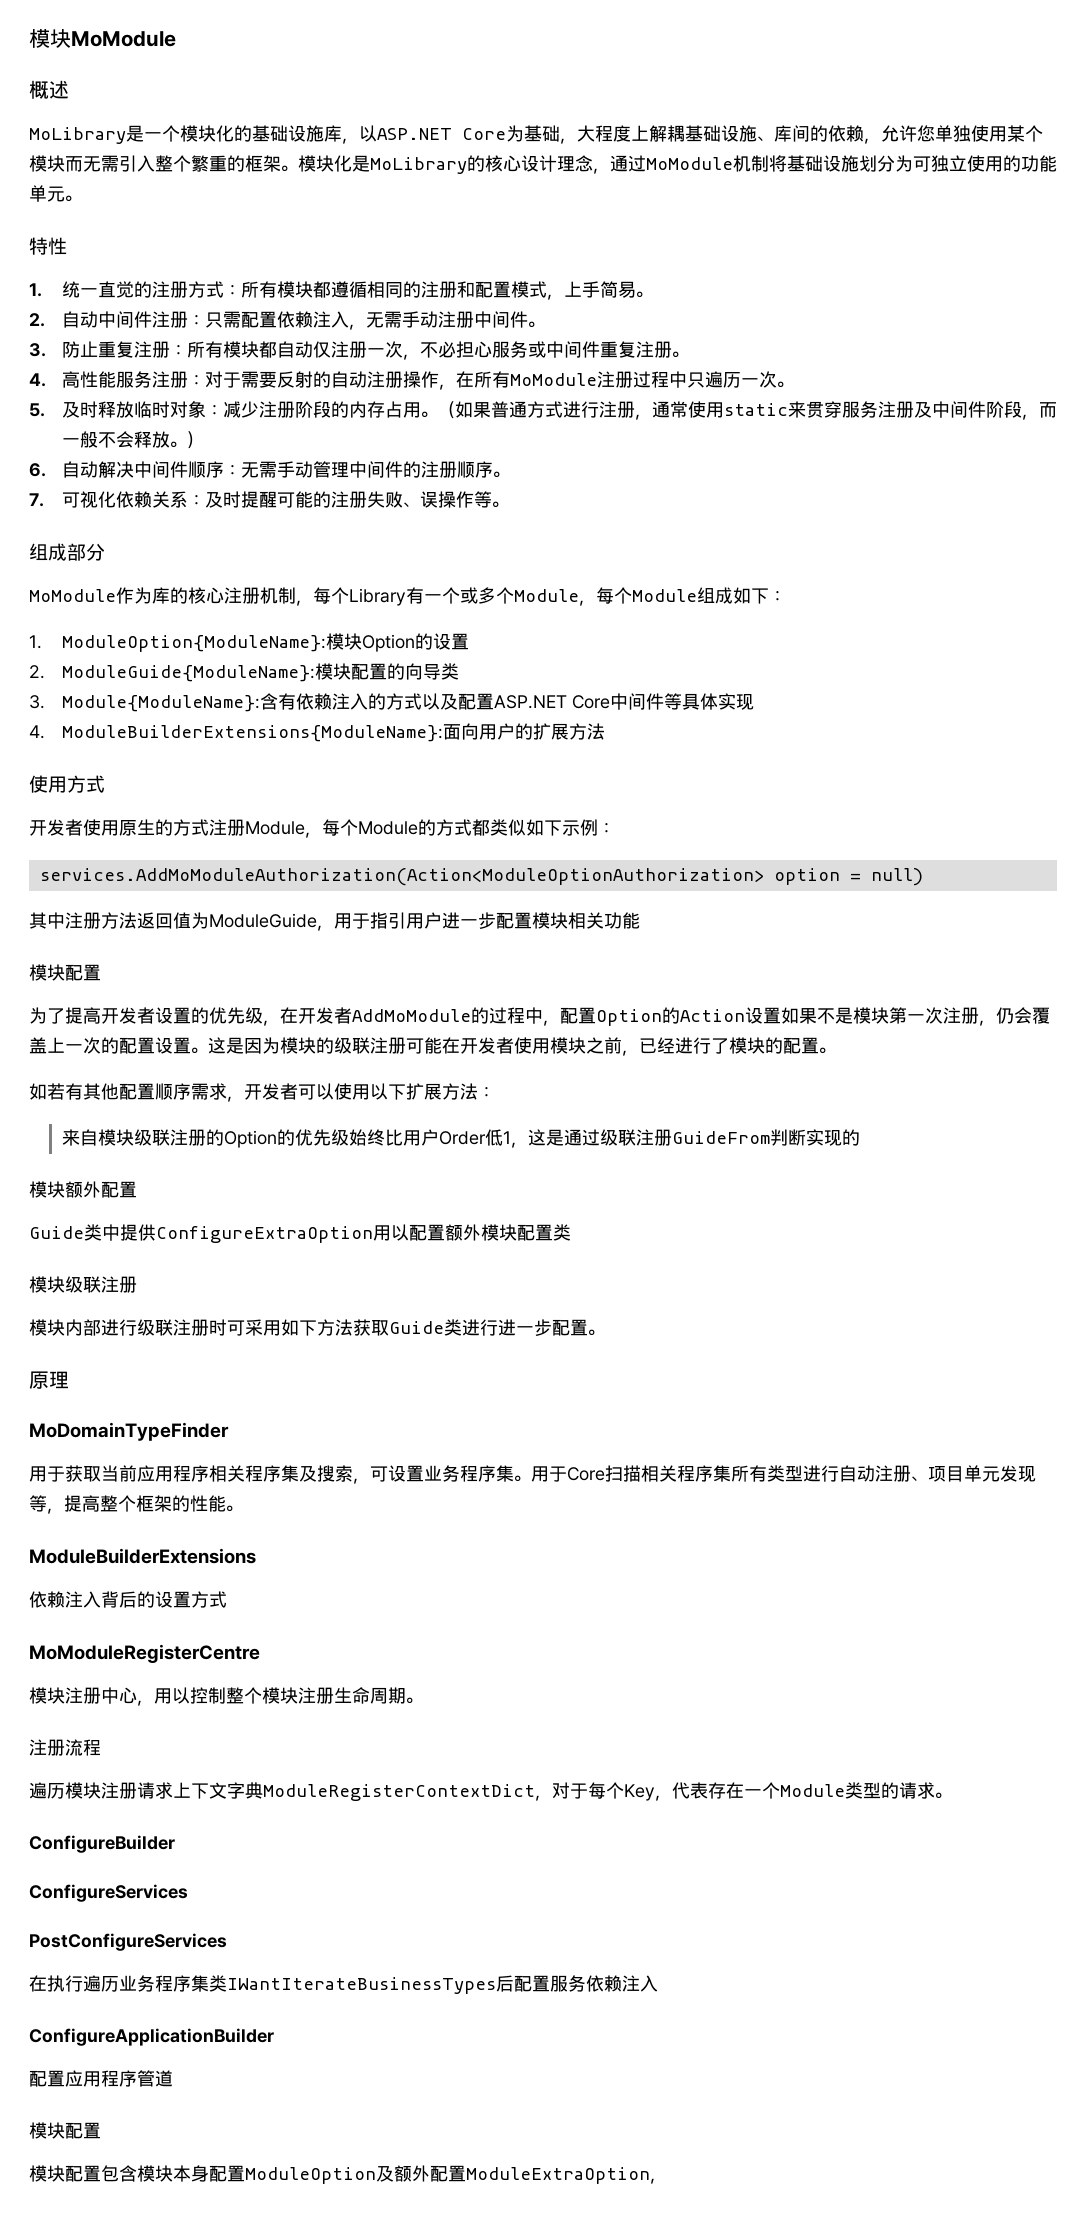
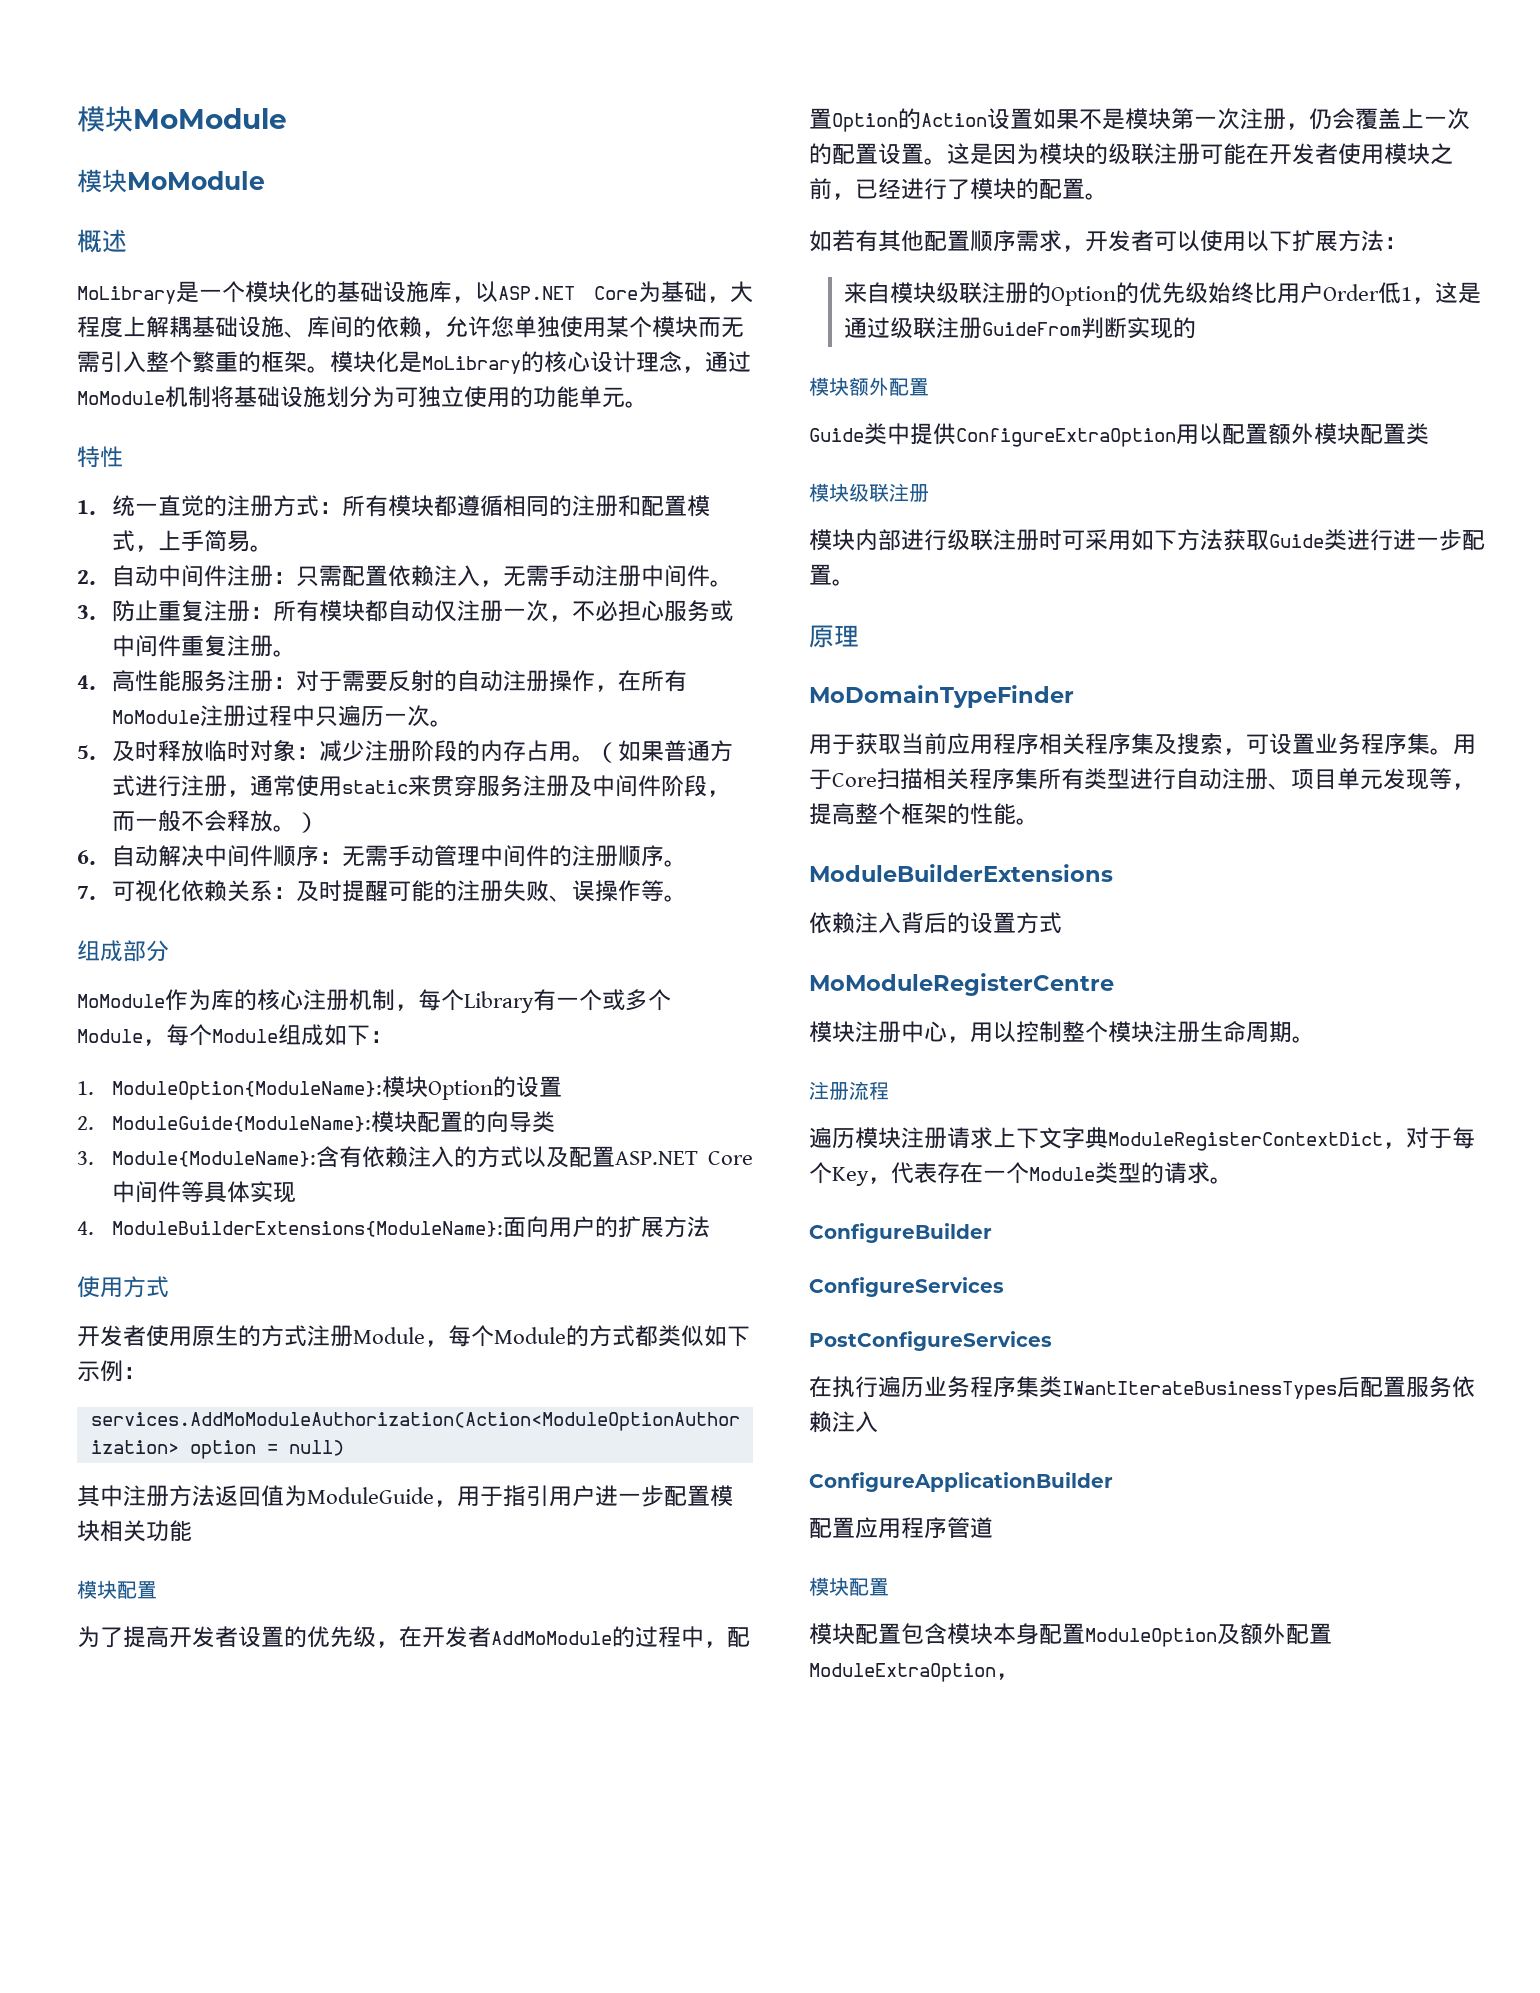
[29,29,176,48] 模块MoModule -> [77,106,287,132] [77,169,265,193] 模块MoModule // 模块MoModule

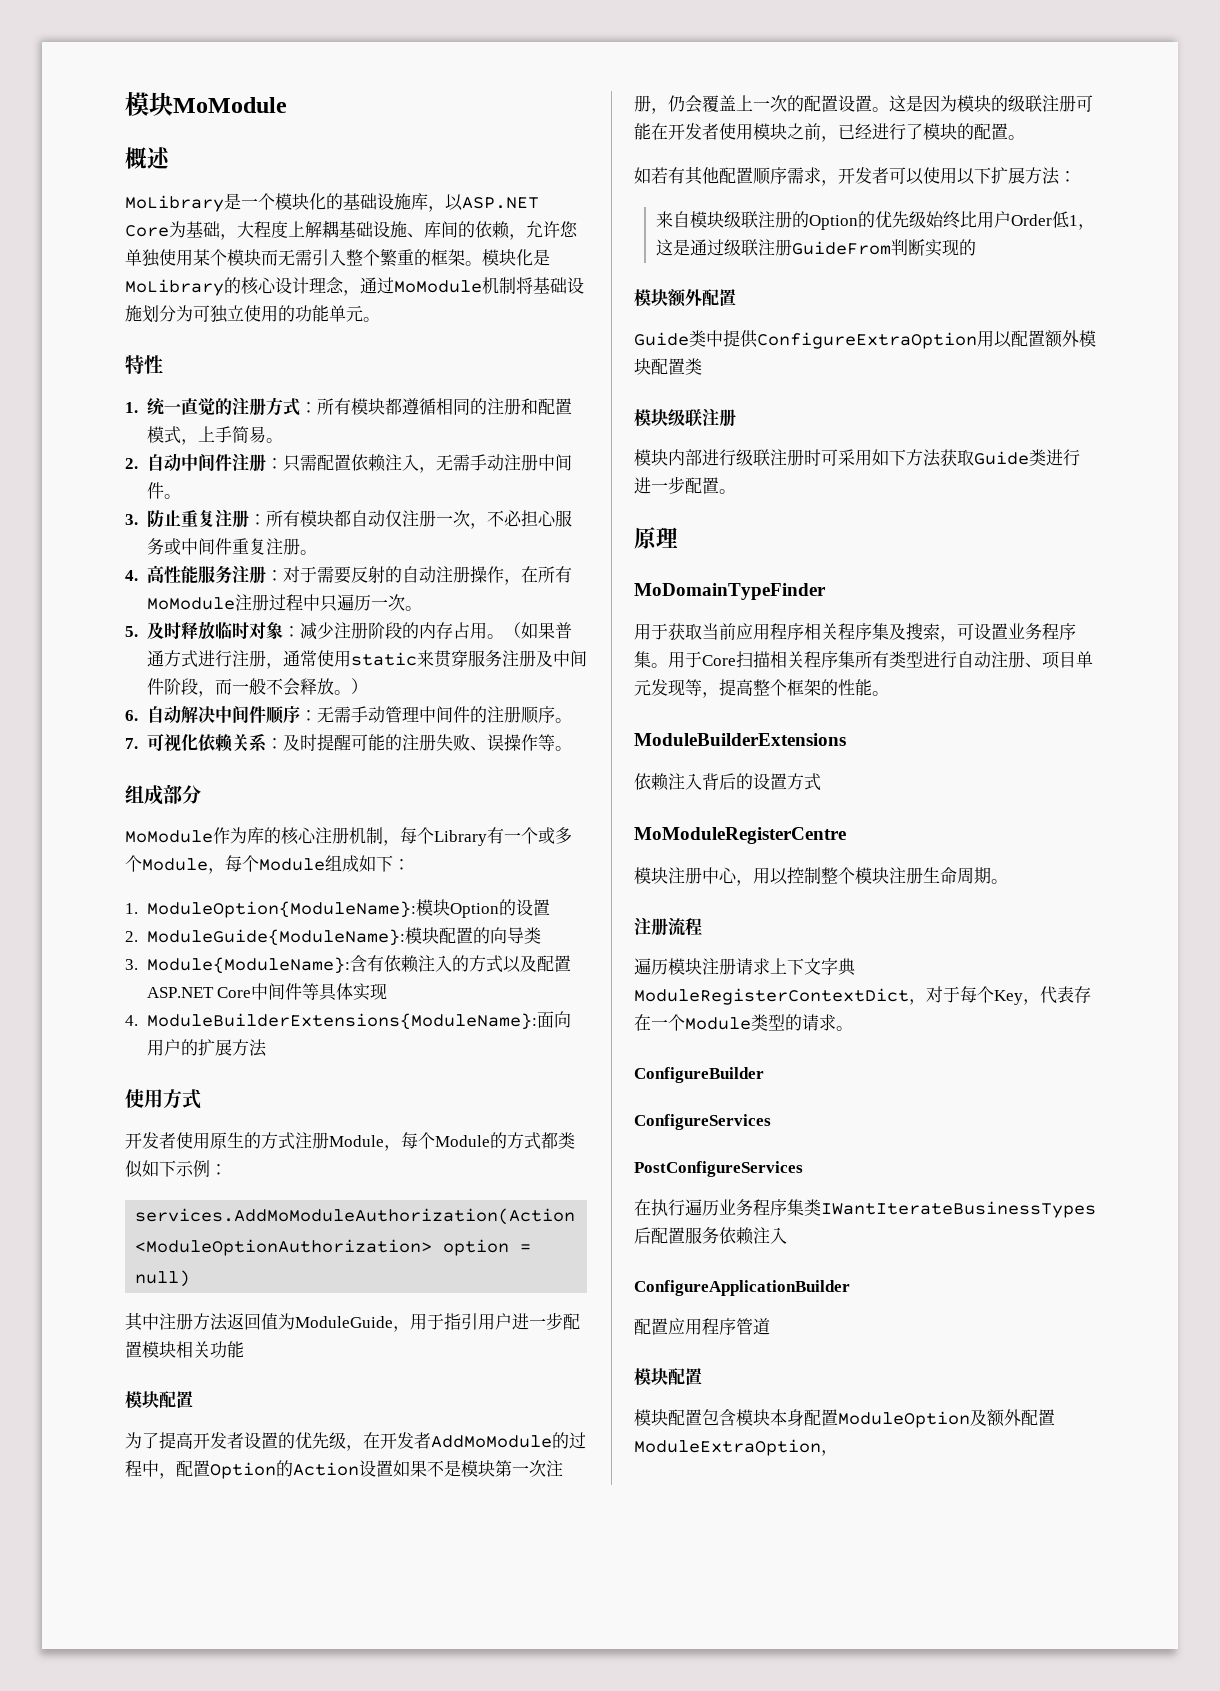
[77,106,287,132] [77,169,265,193] 模块MoModule // 模块MoModule -> [125,92,287,116] 模块MoModule

